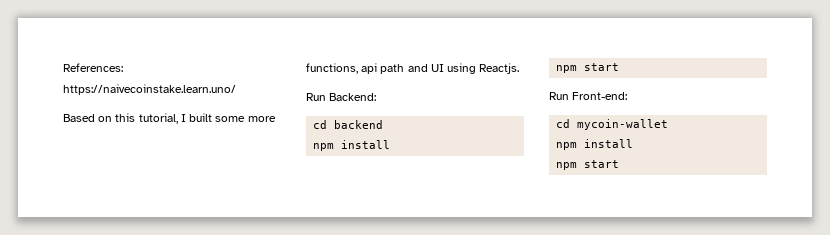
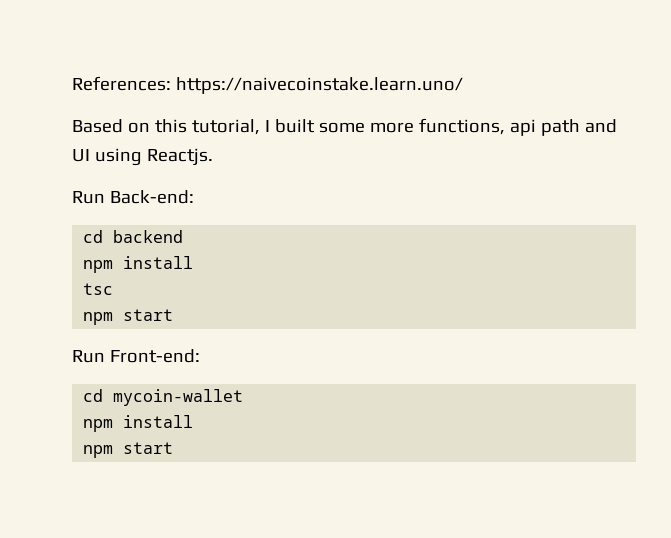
[329,93,377,101] Backend: -> [109,190,194,204] Back-end:
(391, 144) none -> [83,283,114,295] // tsc

